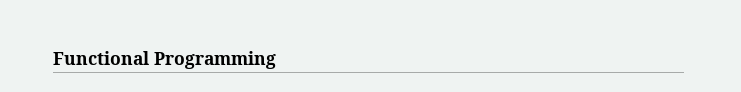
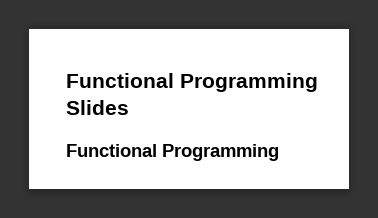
[53,51,276,69] Functional Programming -> [66,73,318,92] [66,100,129,115] [66,144,279,161] Functional Programming Slides // Functional Programming

